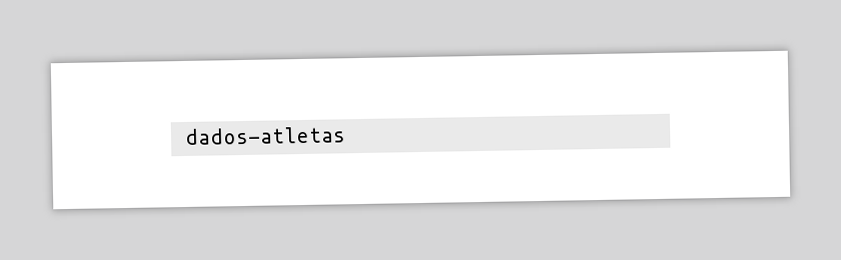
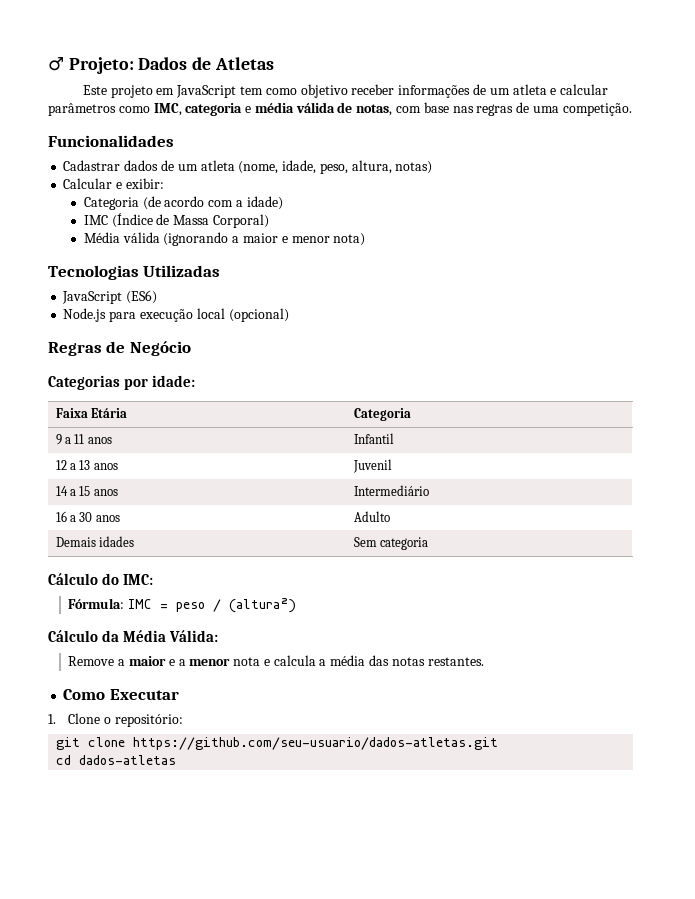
(183, 136) none -> [48,57,274,74] [82,84,609,98] [48,102,632,116] [48,135,174,147] [63,160,433,174] [63,178,164,189] [83,196,283,210] [83,213,269,228] [83,232,366,246] [48,265,221,280] [62,290,158,304] [63,308,289,322] [48,341,191,356] [48,375,196,390] [55,408,127,418] [353,408,411,421] [55,434,112,445] [353,433,394,444] [55,460,118,470] [352,459,392,473] [55,486,118,496] [353,485,429,496] [55,511,120,522] [353,511,390,522] [55,536,134,547] [353,537,428,550] [48,573,154,585] [68,598,297,613] [48,630,219,642] [68,655,484,666] [63,689,179,700] [48,713,184,727] [56,737,499,750] [56,755,72,765] ♂ Projeto: Dados de Atletas // Este projeto em JavaScript tem como objetivo receber informações de um atleta e calcular parâmetros como IMC, categoria e média válida de notas, com base nas regras de uma competição. // Funcionalidades // Cadastrar dados de um atleta (nome, idade, peso, altura, notas) // Calcular e exibir: // Categoria (de acordo com a idade) // IMC (Índice de Massa Corporal) // Média válida (ignorando a maior e menor nota) // Tecnologias Utilizadas // JavaScript (ES6) // Node.js para execução local (opcional) // Regras de Negócio // Categorias por idade: // Faixa Etária | Categoria // 9 a 11 anos | Infantil // 12 a 13 anos | Juvenil // 14 a 15 anos | Intermediário // 16 a 30 anos | Adulto // Demais idades | Sem categoria // Cálculo do IMC: // Fórmula: IMC = peso / (altura²) // Cálculo da Média Válida: // Remove a maior e a menor nota e calcula a média das notas restantes. // Como Executar // 1. Clone o repositório: // git clone https://github.com/seu-usuario/dados-atletas.git // cd

